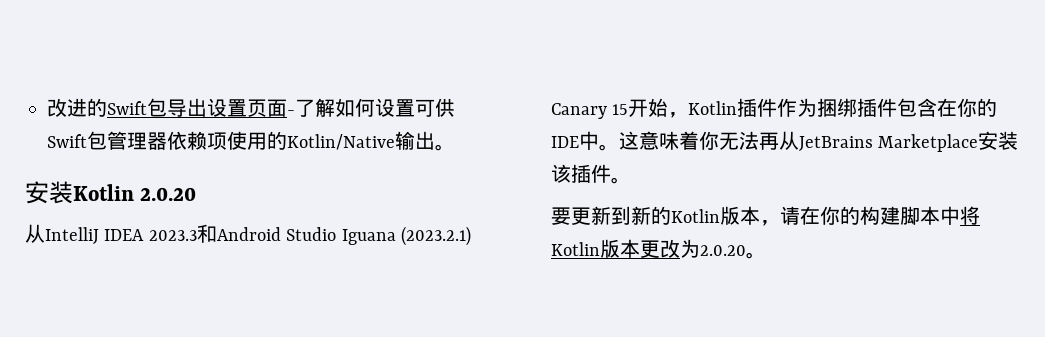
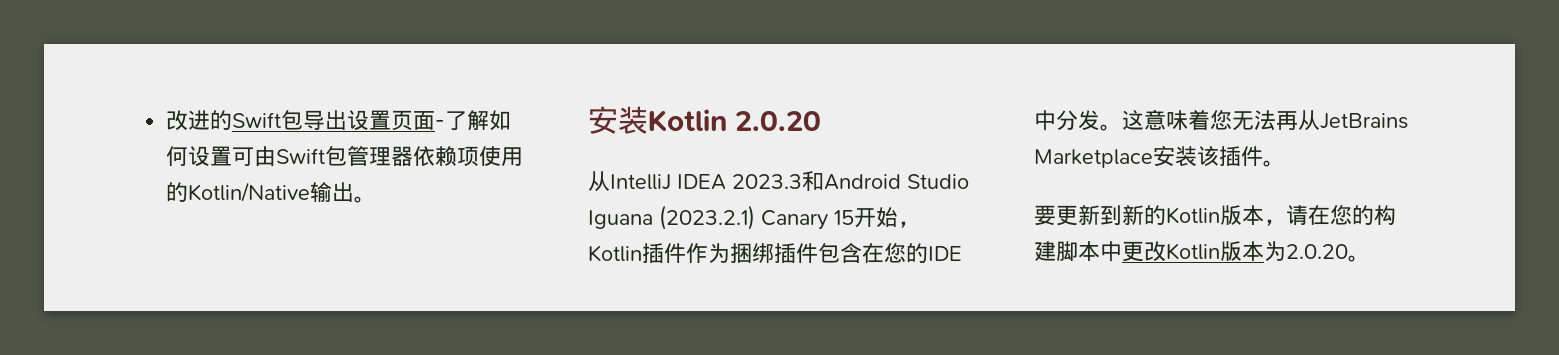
[435,98,455,117] 供 -> [254,146,277,167] 由
[957,98,978,117] 你 -> [884,242,906,263] 您
(599, 140) none -> [1056,110,1100,130] 分发
[699,131,719,150] 你 -> [1210,109,1232,130] 您
[820,206,840,225] 你 -> [1330,204,1352,225] 您
[960,206,980,225] [551,239,680,258] 将Kotlin版本更改 -> [1122,241,1264,262] 更改Kotlin版本

